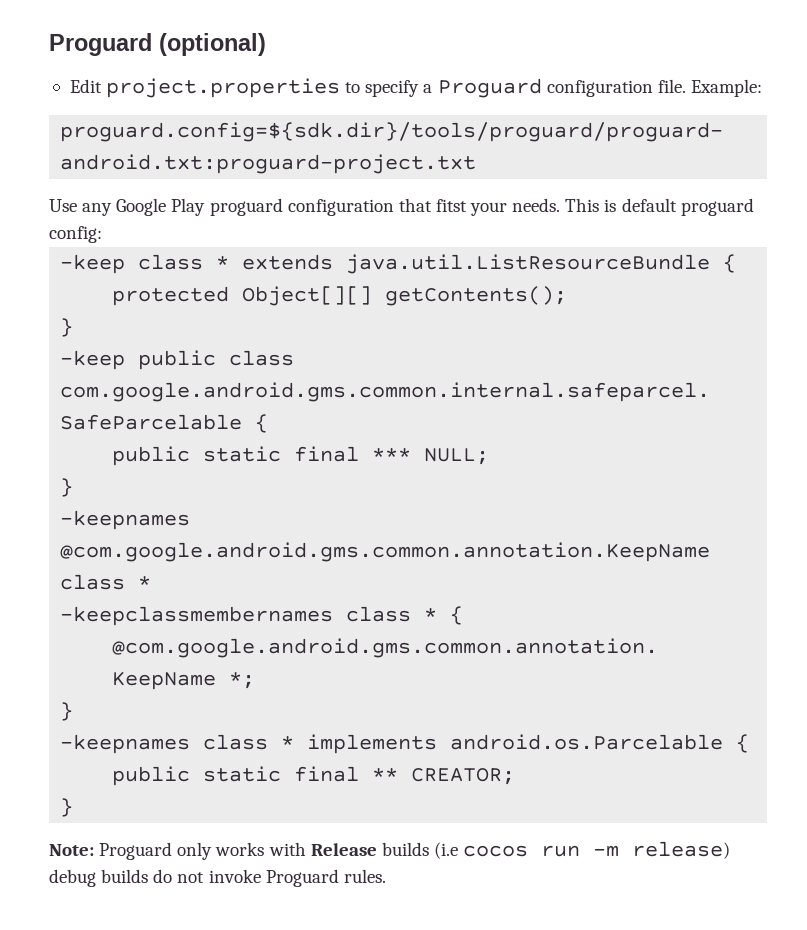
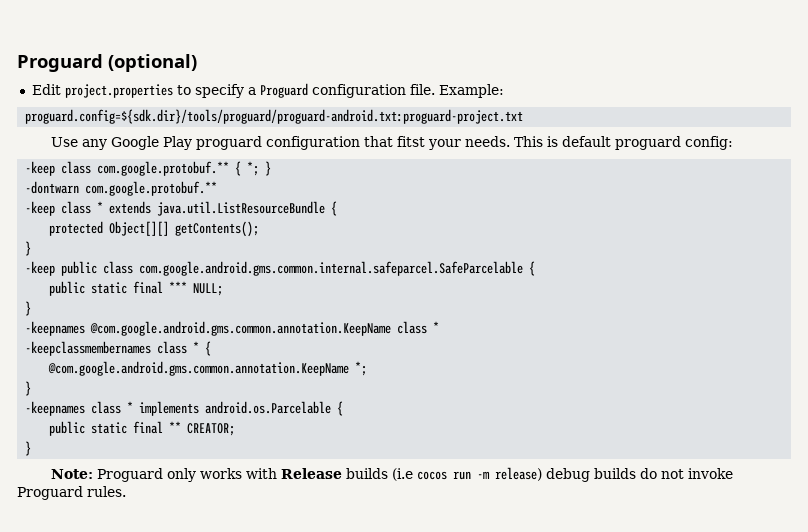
(102, 234) none -> [25,161,272,176] [25,181,218,196] // -keep class com.google.protobuf.** { *; } // -dontwarn com.google.protobuf.**

